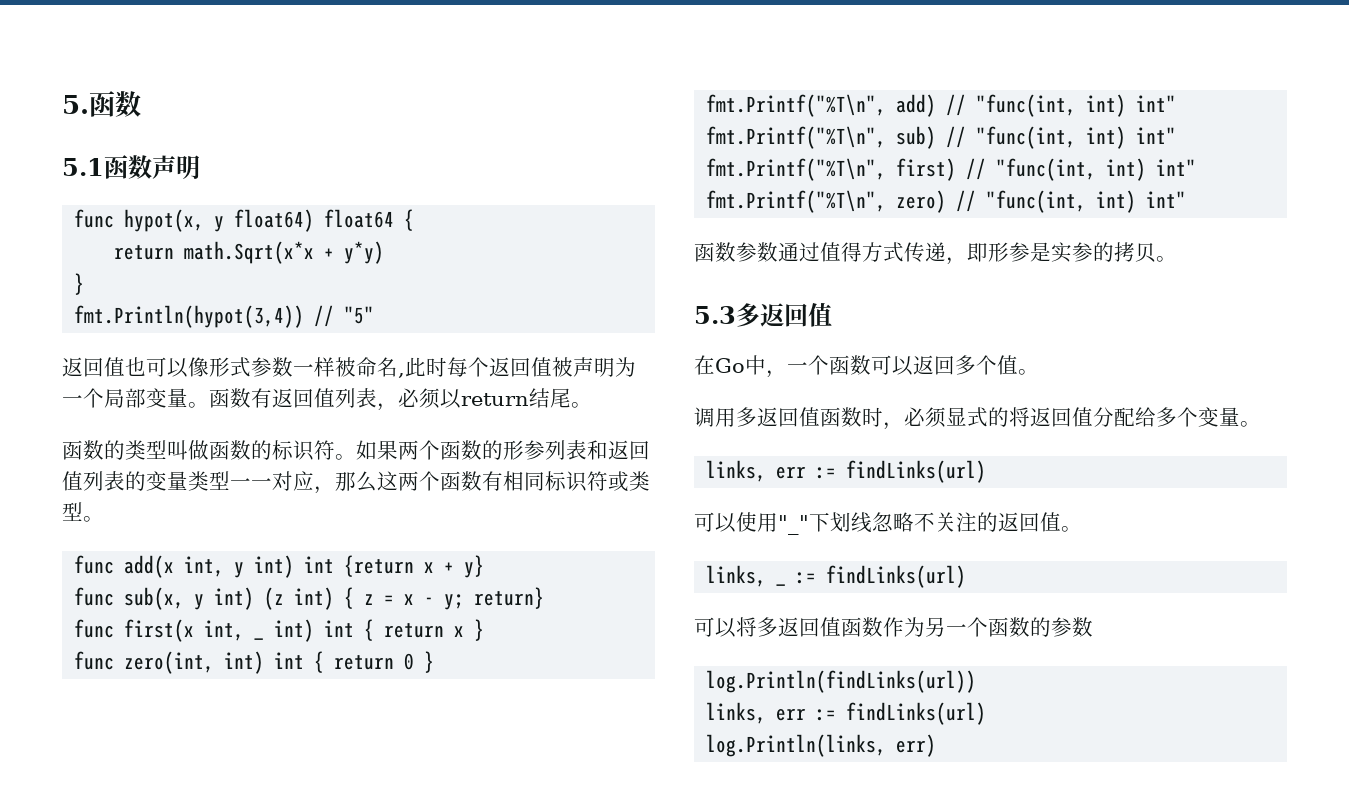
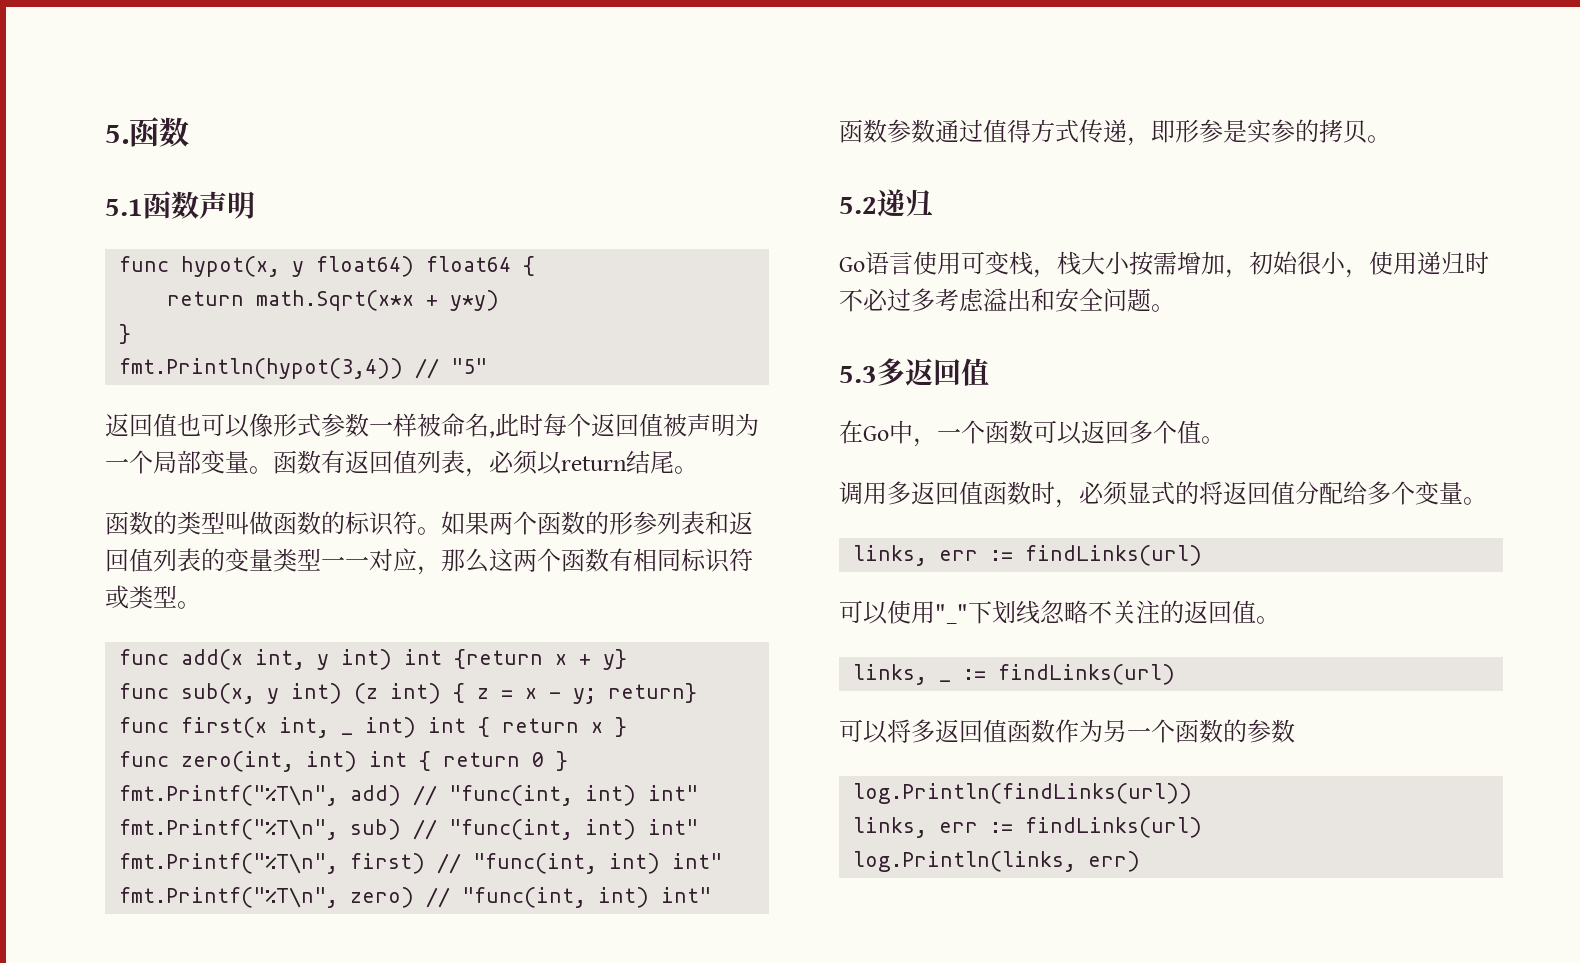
(1177, 259) none -> [839,189,933,217] [839,251,1489,278] [839,288,1175,313] // 5.2递归 // Go语言使用可变栈，栈大小按需增加，初始很小，使用递归时不必过多考虑溢出和安全问题。

